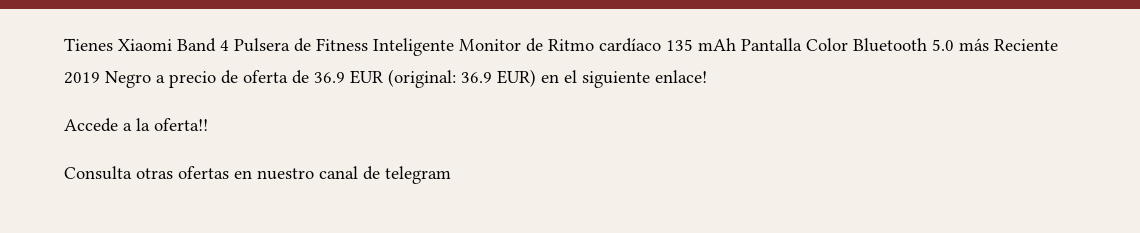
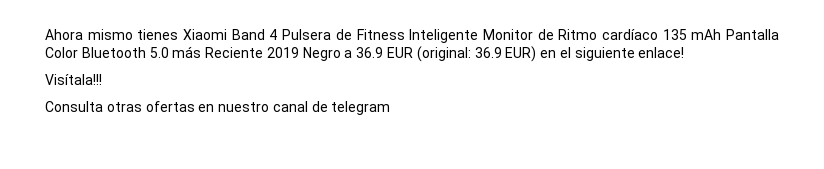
[64,38,113,51] Tienes -> [45,29,179,40] Ahora mismo tienes
[169,70,309,88] precio de oferta de -> (353, 54) none
[64,118,208,132] Accede a la oferta!! -> [45,74,102,85] Visítala!!!

